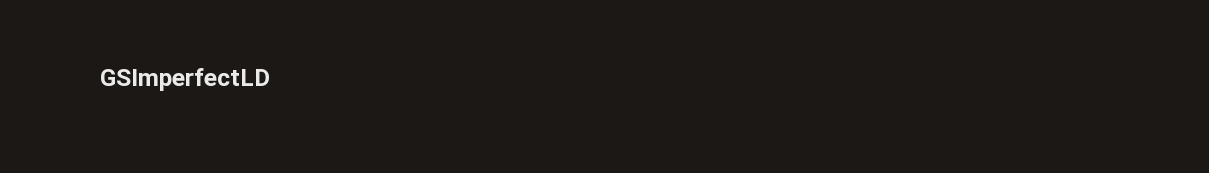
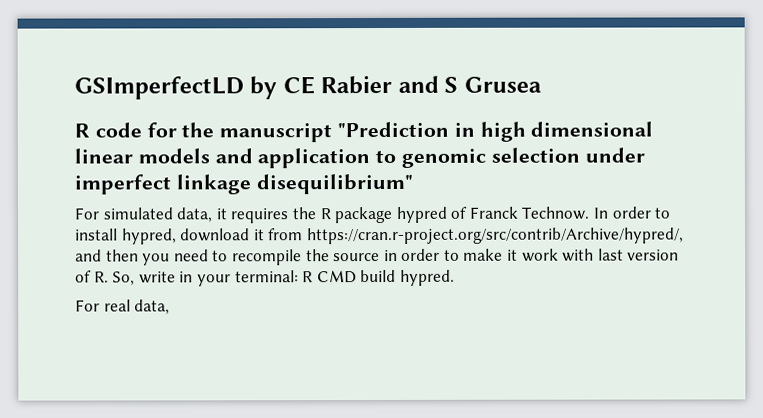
(270, 79) none -> [249,75,542,100] [74,121,654,143] [74,147,645,169] [74,173,413,195] [74,206,672,224] [75,227,684,245] [75,248,680,266] [75,269,455,287] [75,299,171,315] by CE Rabier and S Grusea // R code for the manuscript "Prediction in high dimensional linear models and application to genomic selection under imperfect linkage disequilibrium" // For simulated data, it requires the R package hypred of Franck Technow. In order to install hypred, download it from https://cran.r-project.org/src/contrib/Archive/hypred/, and then you need to recompile the source in order to make it work with last version of R. So, write in your terminal: R CMD build hypred. // For real data,

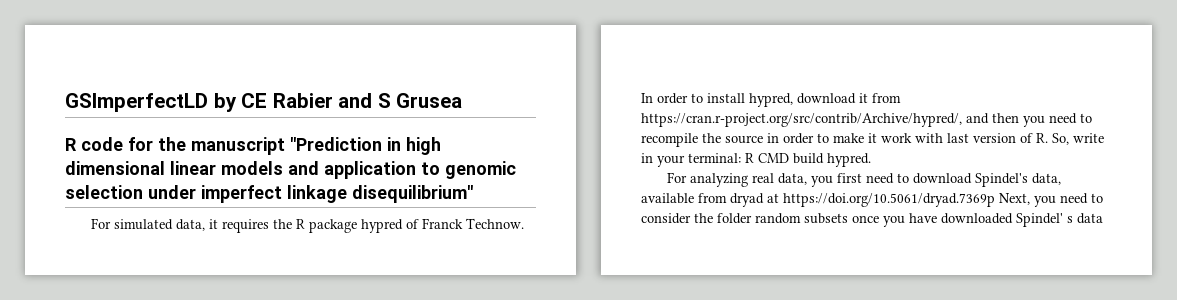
(100, 305) none -> [690,173,749,187] analyzing
(171, 307) none -> [811,173,1062,187] [641,193,1103,207] [641,213,1103,227] you first need to download Spindel's data, available from dryad at https://doi.org/10.5061/dryad.7369p Next, you need to consider the folder random subsets once you have downloaded Spindel' s data

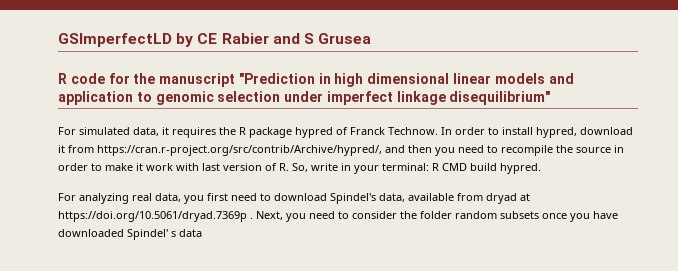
(995, 200) none -> [250,217,253,219] .

